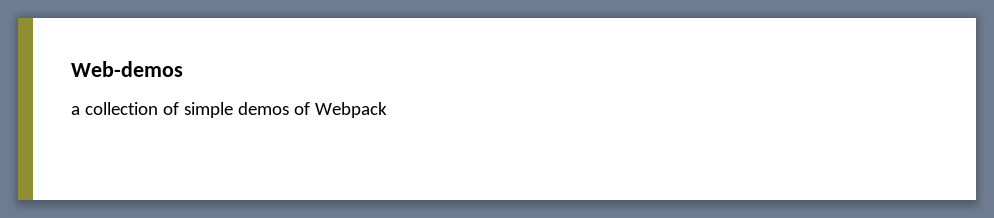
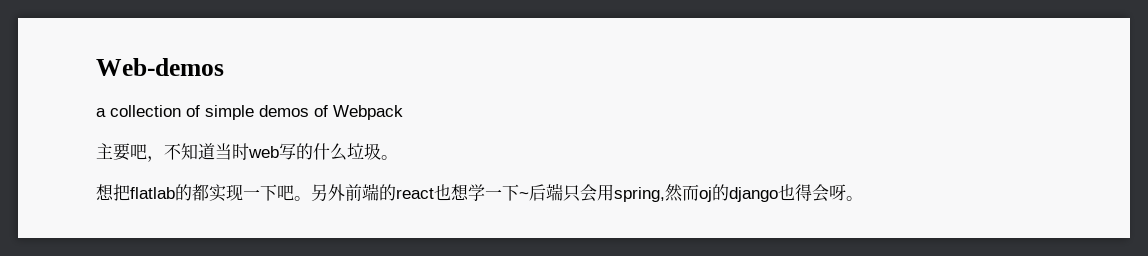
(387, 110) none -> [96,143,398,162] [96,183,863,202] // 主要吧，不知道当时web写的什么垃圾。 // 想把flatlab的都实现一下吧。另外前端的react也想学一下~后端只会用spring,然而oj的django也得会呀。

